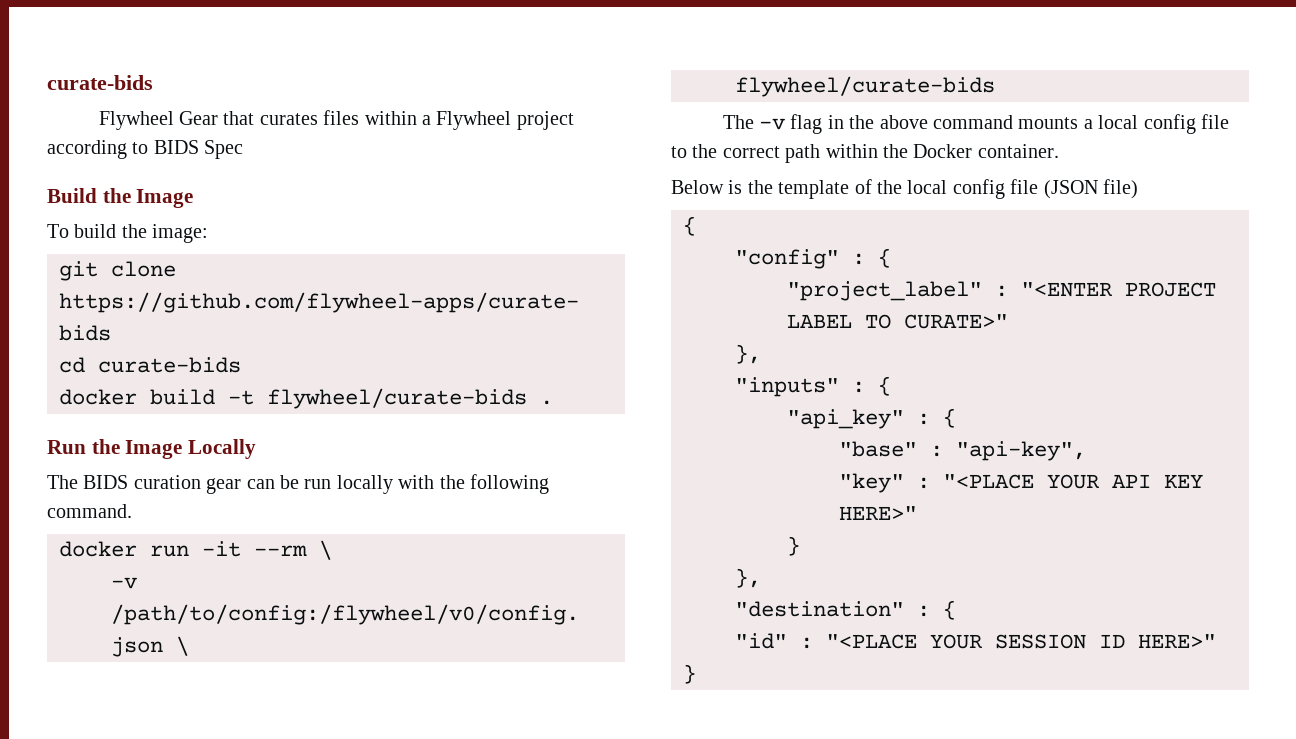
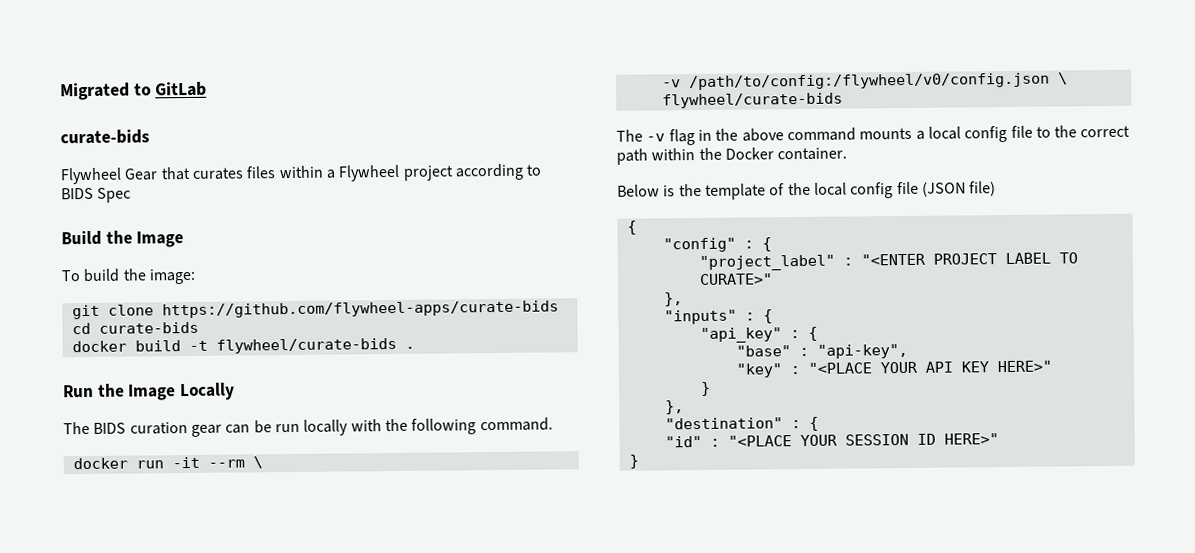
(47, 82) none -> [60,81,208,101] Migrated to GitLab //

